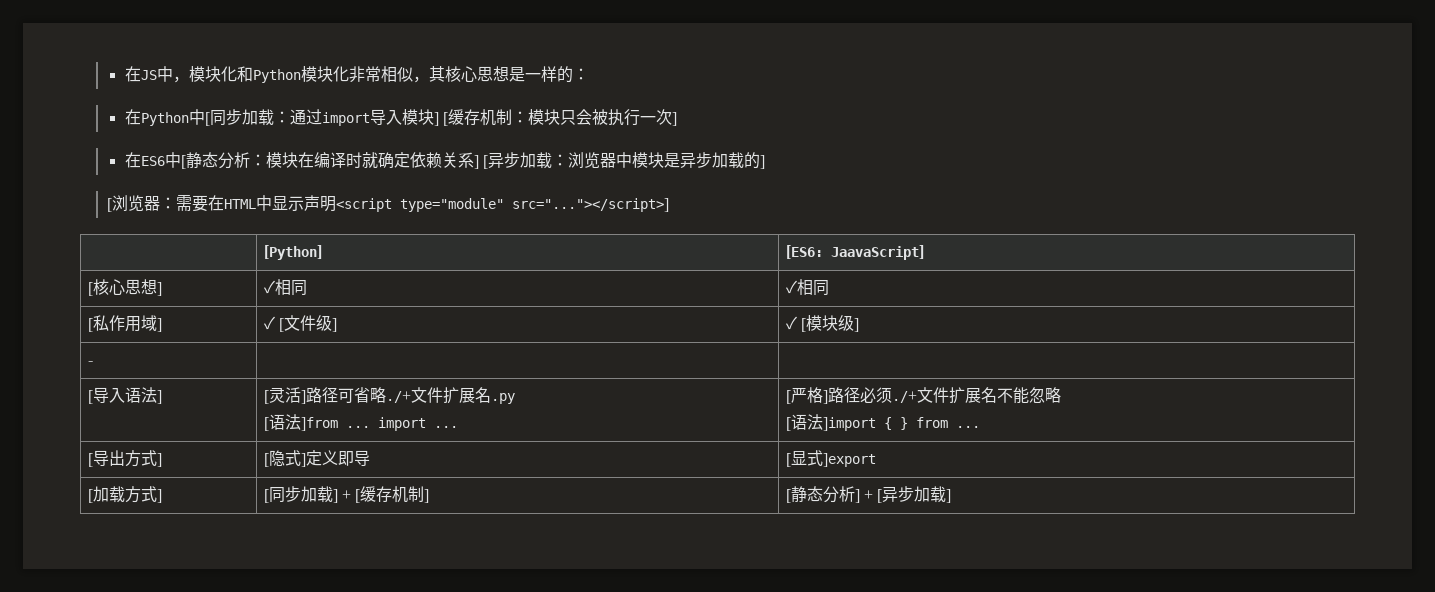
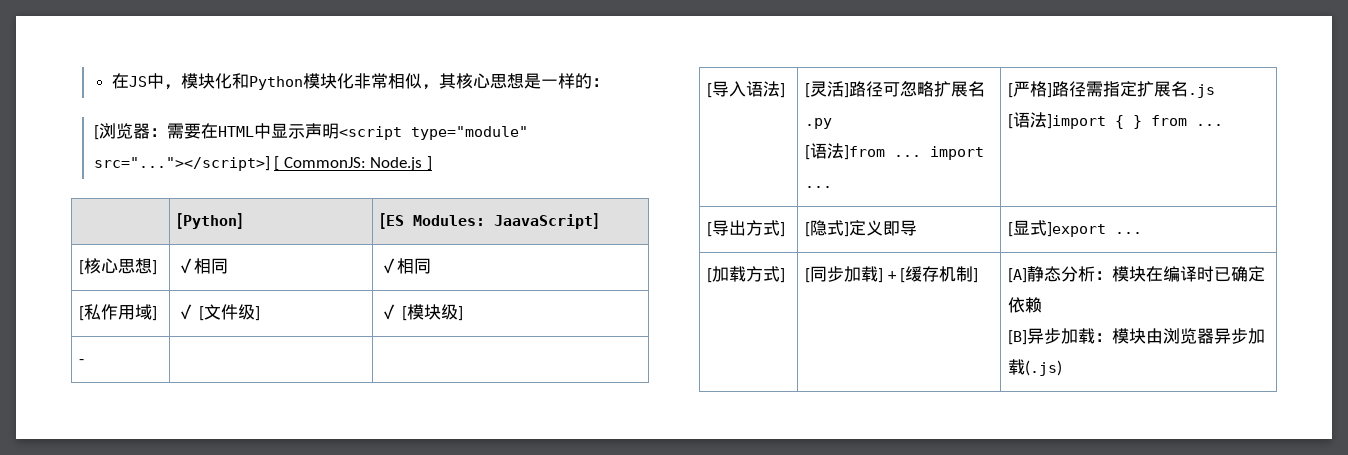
[124,109,677,126] [124,152,765,169] // 在Python中[同步加载：通过import导入模块] [缓存机制：模块只会被执行一次] // 在ES6中[静态分析：模块在编译时就确定依赖关系] [异步加载：浏览器中模块是异步加载的] -> (610, 82) none
(670, 205) none -> [274,156,433,171] [ CommonJS: Node.js ]
[785,245,823,259] [ES6: -> [380,213,486,229] [ES Modules:
[353,387,443,403] 省略./+文件 -> [900,80,935,97] 忽略
[859,387,1061,404] 必须./+文件扩展名不能忽略 -> [1086,81,1216,98] 需指定扩展名.js
(876, 460) none -> [1115,232,1143,234] ...
[785,486,952,503] [静态分析] + [异步加载] -> [1008,266,1266,283] [1008,297,1043,313] [1008,328,1266,345] [1008,359,1063,376] [A]静态分析：模块在编译时已确定依赖 // [B]异步加载：模块由浏览器异步加载(.js)

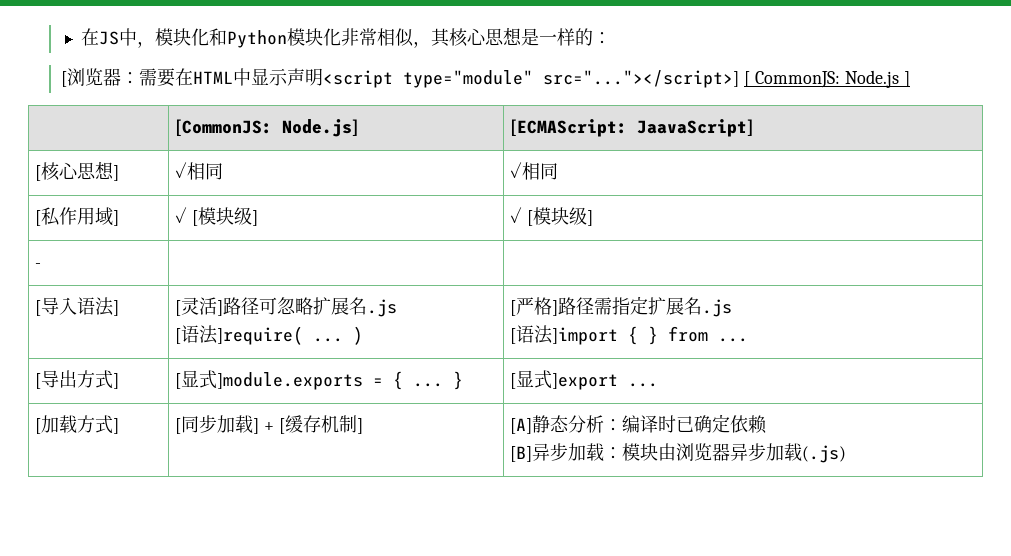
[177,213,244,229] [380,213,486,229] [Python] | [ES Modules: -> [175,119,360,137] [510,119,628,137] [CommonJS: Node.js] | [ECMAScript:
[203,304,238,320] 文件 -> [198,207,235,225] 模块
[805,118,833,129] [805,143,985,160] [805,186,833,188] .py // [语法]from ... import ... -> [367,299,398,317] [175,325,364,345] .js // [语法]require( ... )
[810,220,918,237] 隐式]定义即导 -> [181,370,464,390] 显式]module.exports = { ... }
[1112,266,1164,282] 模块在 -> (623, 425) none

